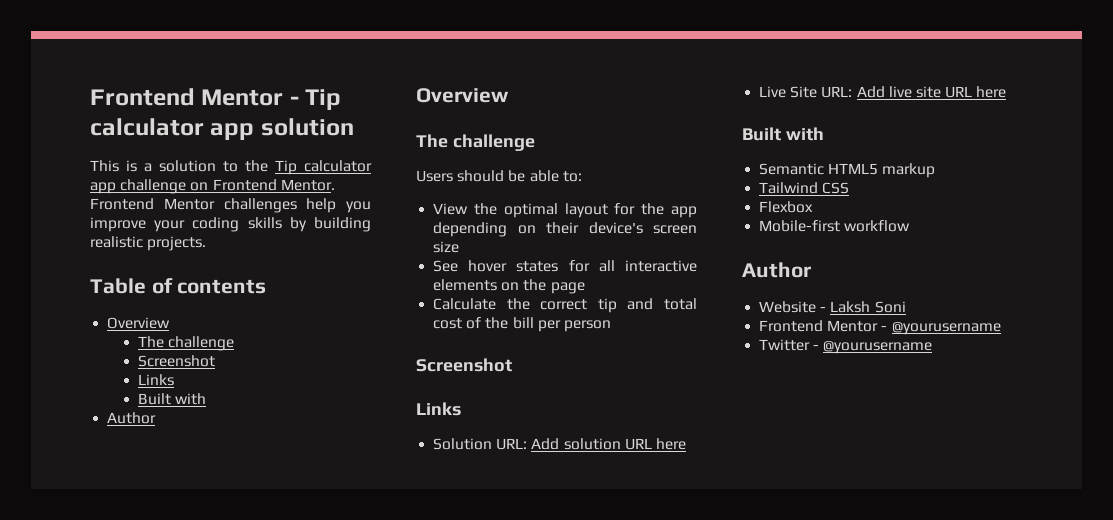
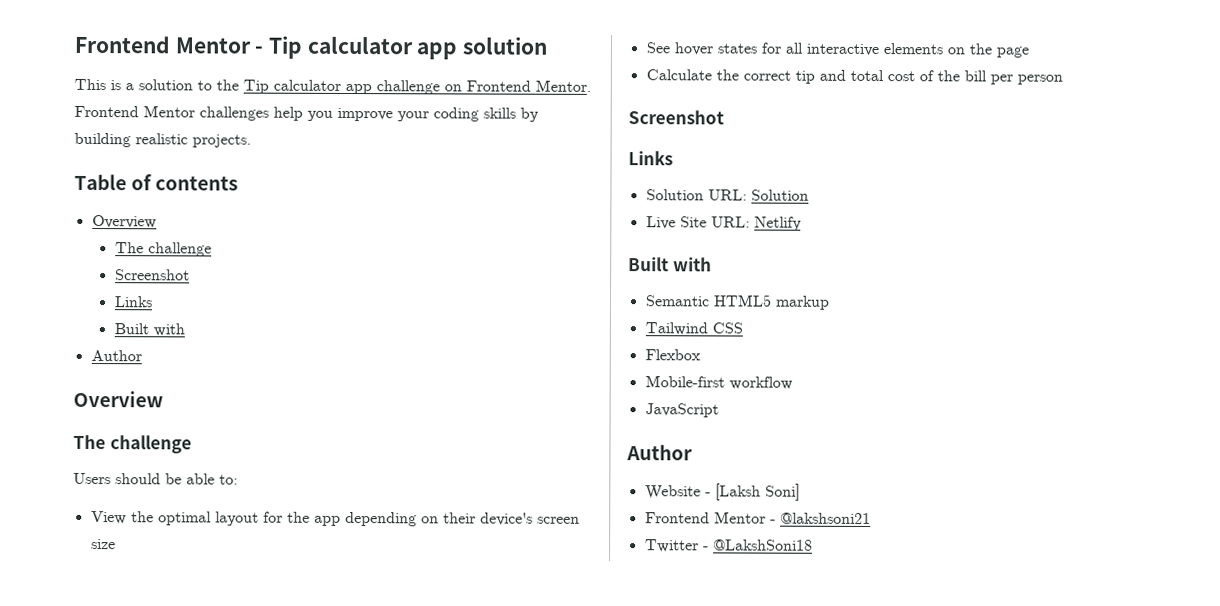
[531,438,686,450] Add solution URL here -> [750,189,809,201] Solution
[856,86,1007,98] Add live site URL here -> [753,216,802,231] Netlify
(911, 226) none -> [644,403,719,418] // JavaScript
[830,301,906,313] [759,320,1001,335] Laksh Soni // Frontend Mentor - @yourusername -> [714,483,800,501] [644,511,871,525] [Laksh Soni] // Frontend Mentor - @lakshsoni21
[823,341,933,354] @yourusername -> [712,539,813,551] @LakshSoni18

